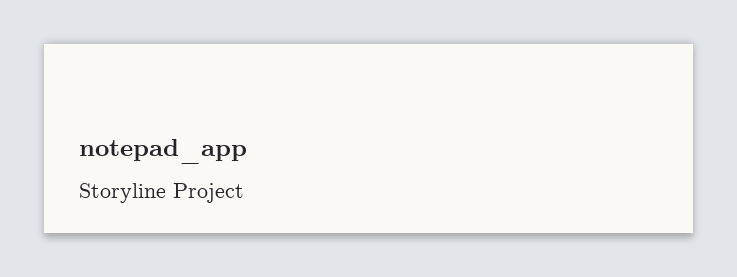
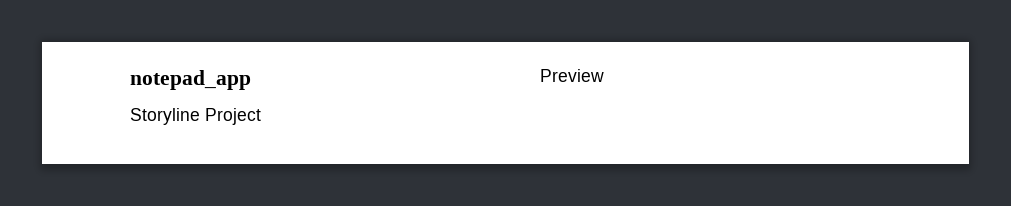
(244, 193) none -> [540,69,604,82] // Preview

